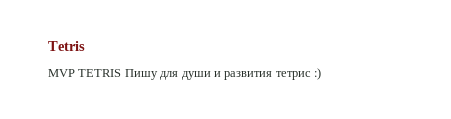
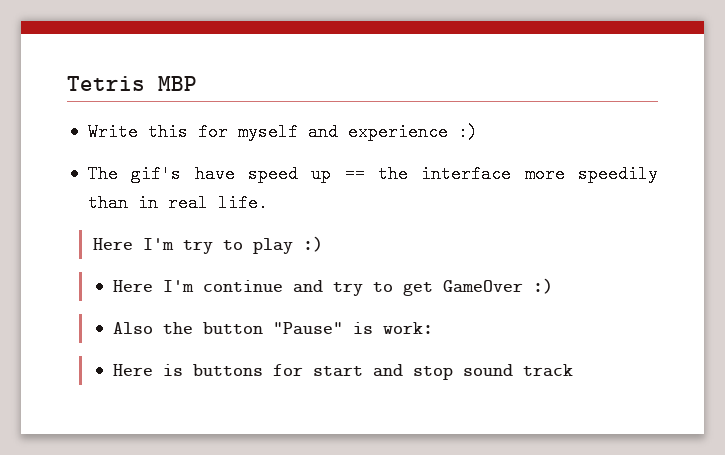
[48,68,321,80] // MVP TETRIS Пишу для души и развития тетрис :) -> [158,76,197,91] [87,123,478,141] [87,165,658,183] [87,194,268,212] [92,236,323,254] [113,278,554,296] [113,322,434,335] [113,364,574,380] MBP // Write this for myself and experience :) // The gif's have speed up == the interface more speedily than in real life. // Here I'm try to play :) // Here I'm continue and try to get GameOver :) // Also the button "Pause" is work: // Here is buttons for start and stop sound track

